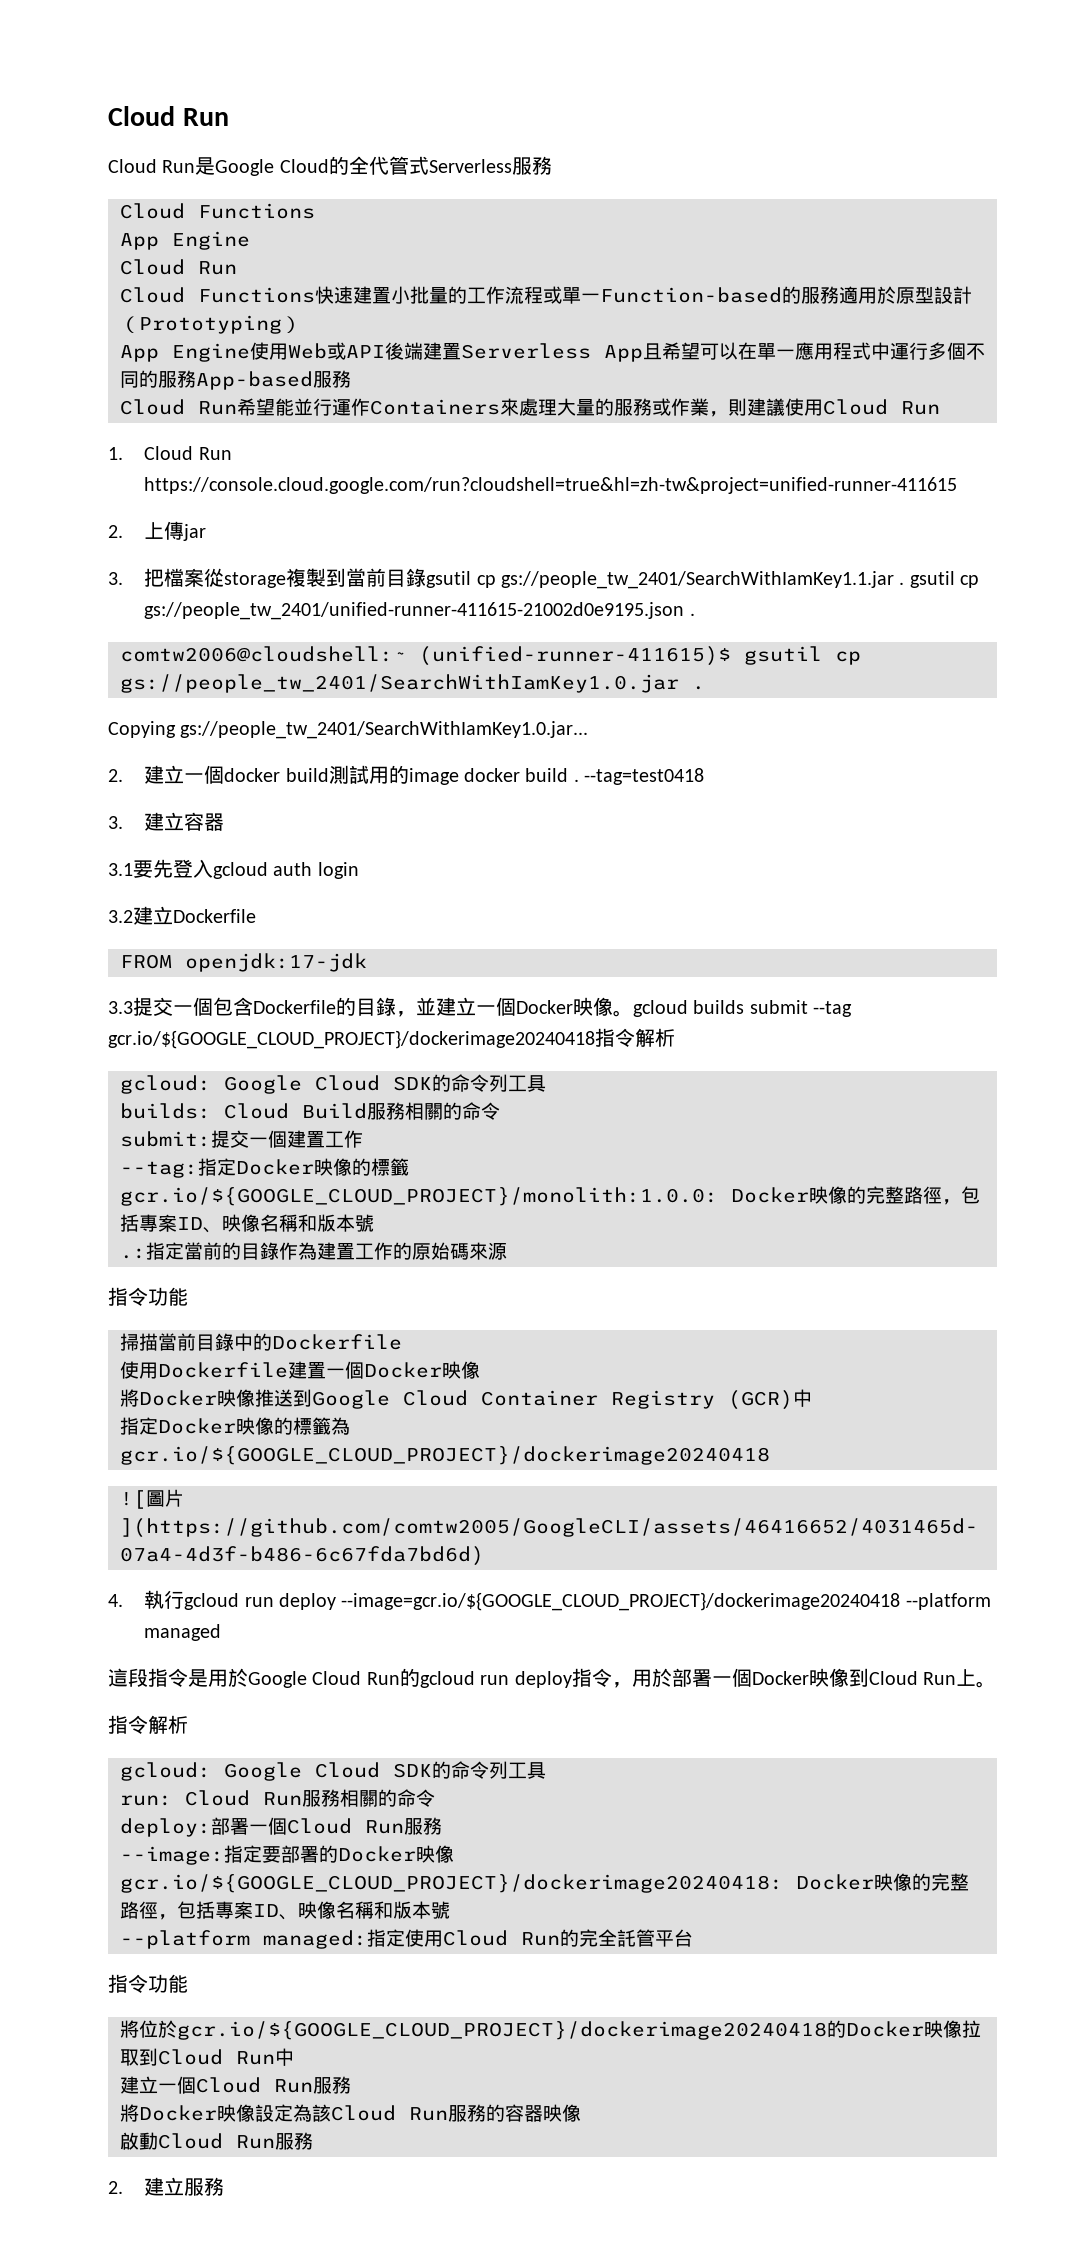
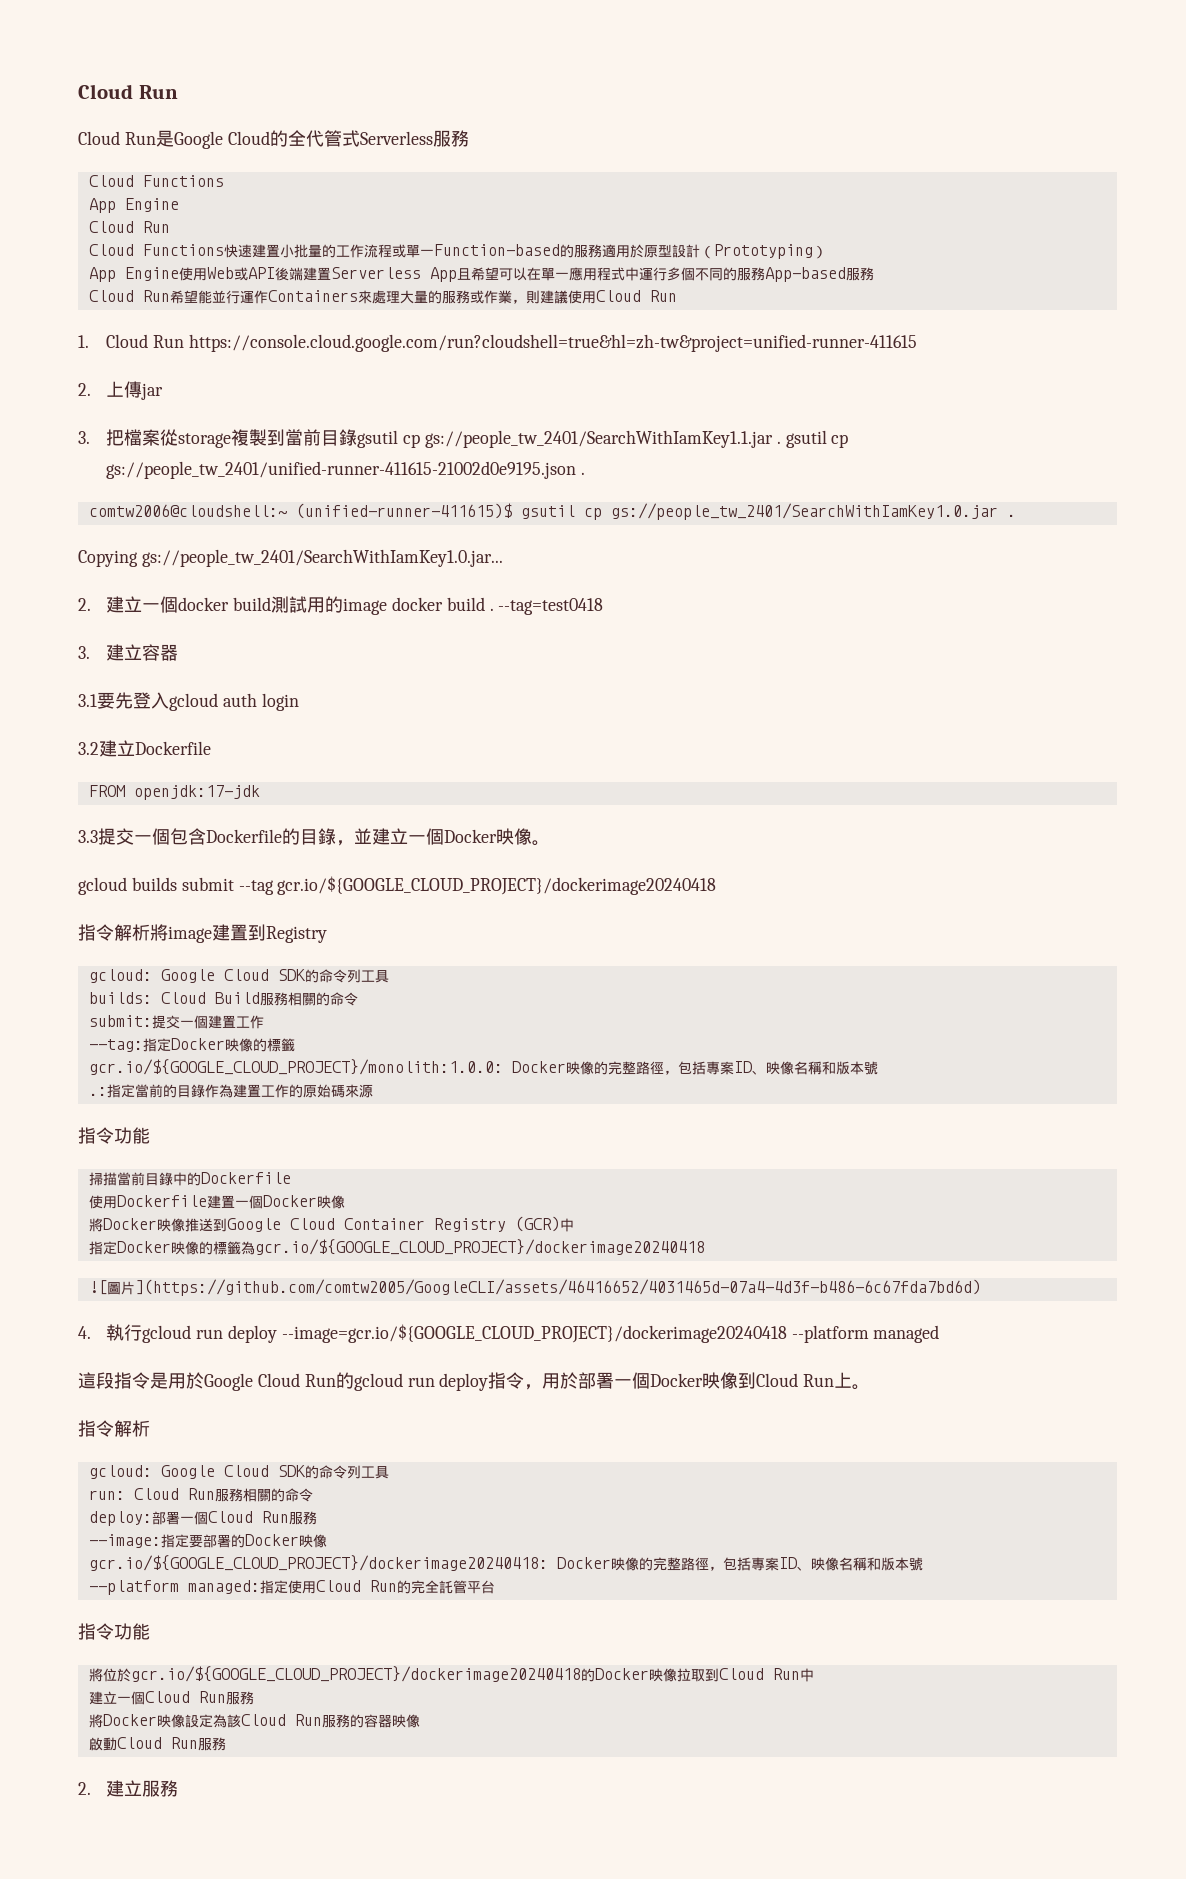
(633, 1013) none -> (550, 843) //
[595,1028,675,1047] 指令解析 -> [78,924,327,943] // 指令解析將image建置到Registry

